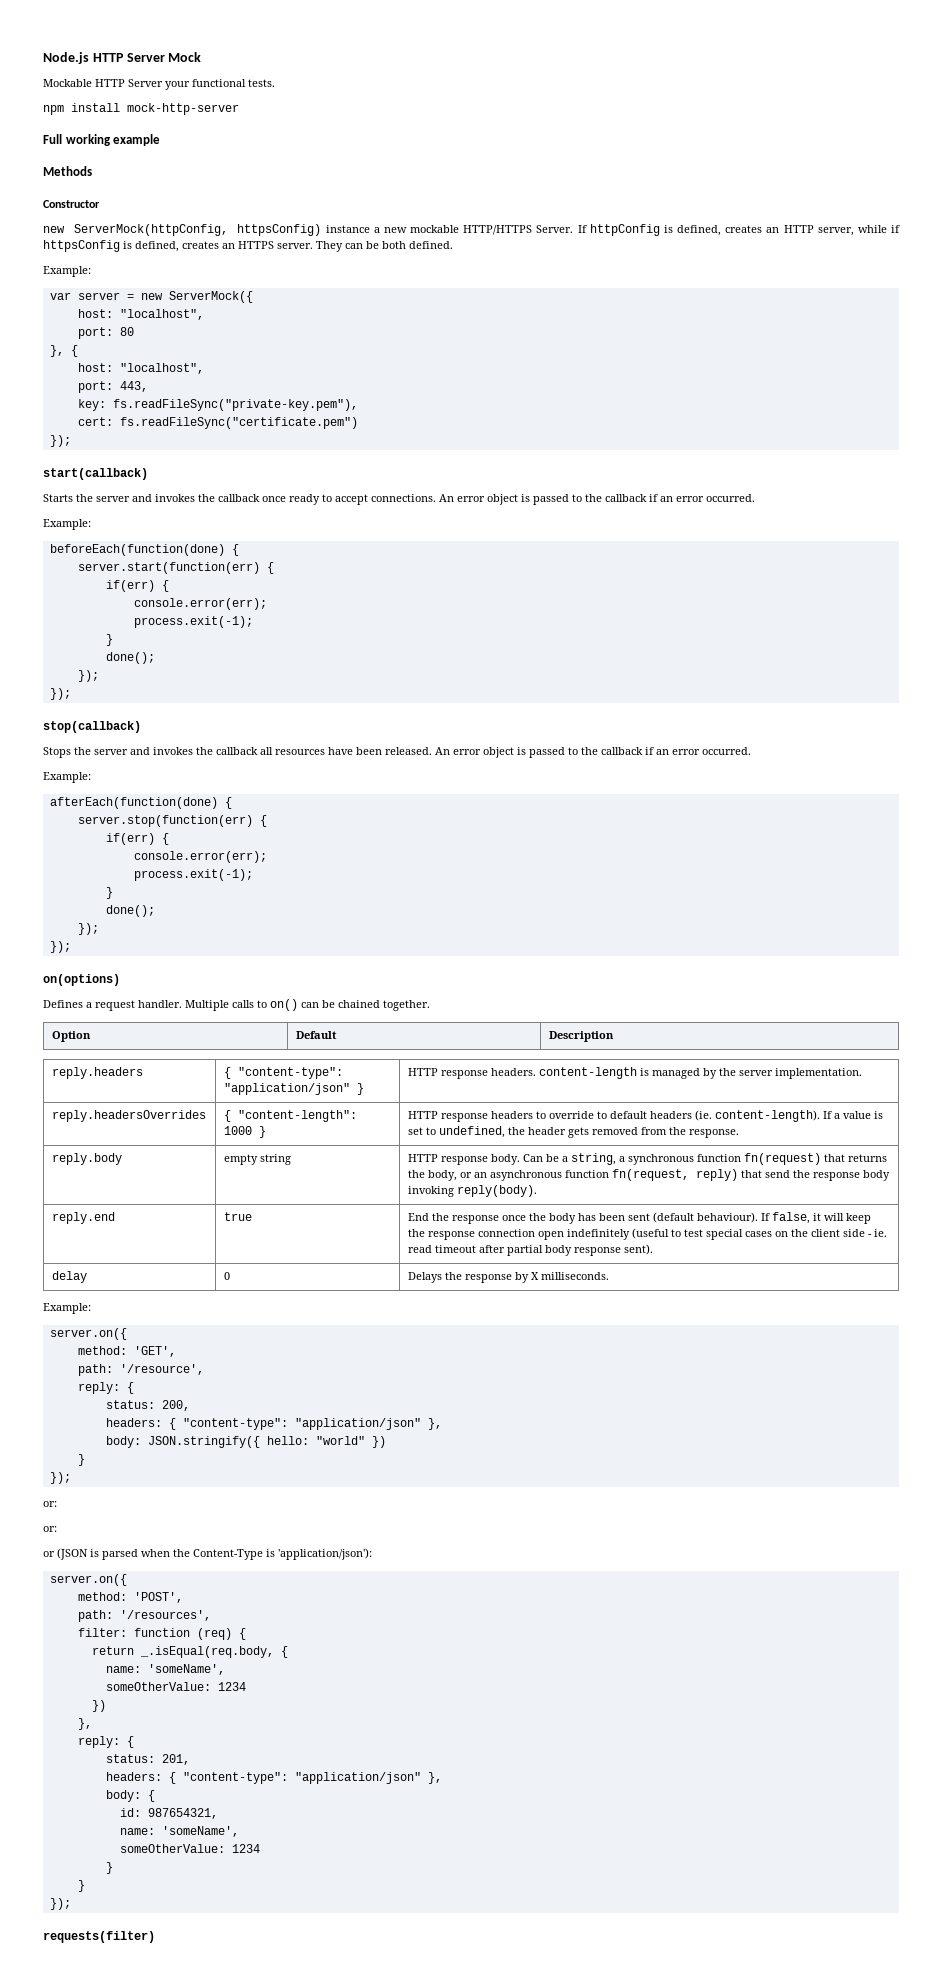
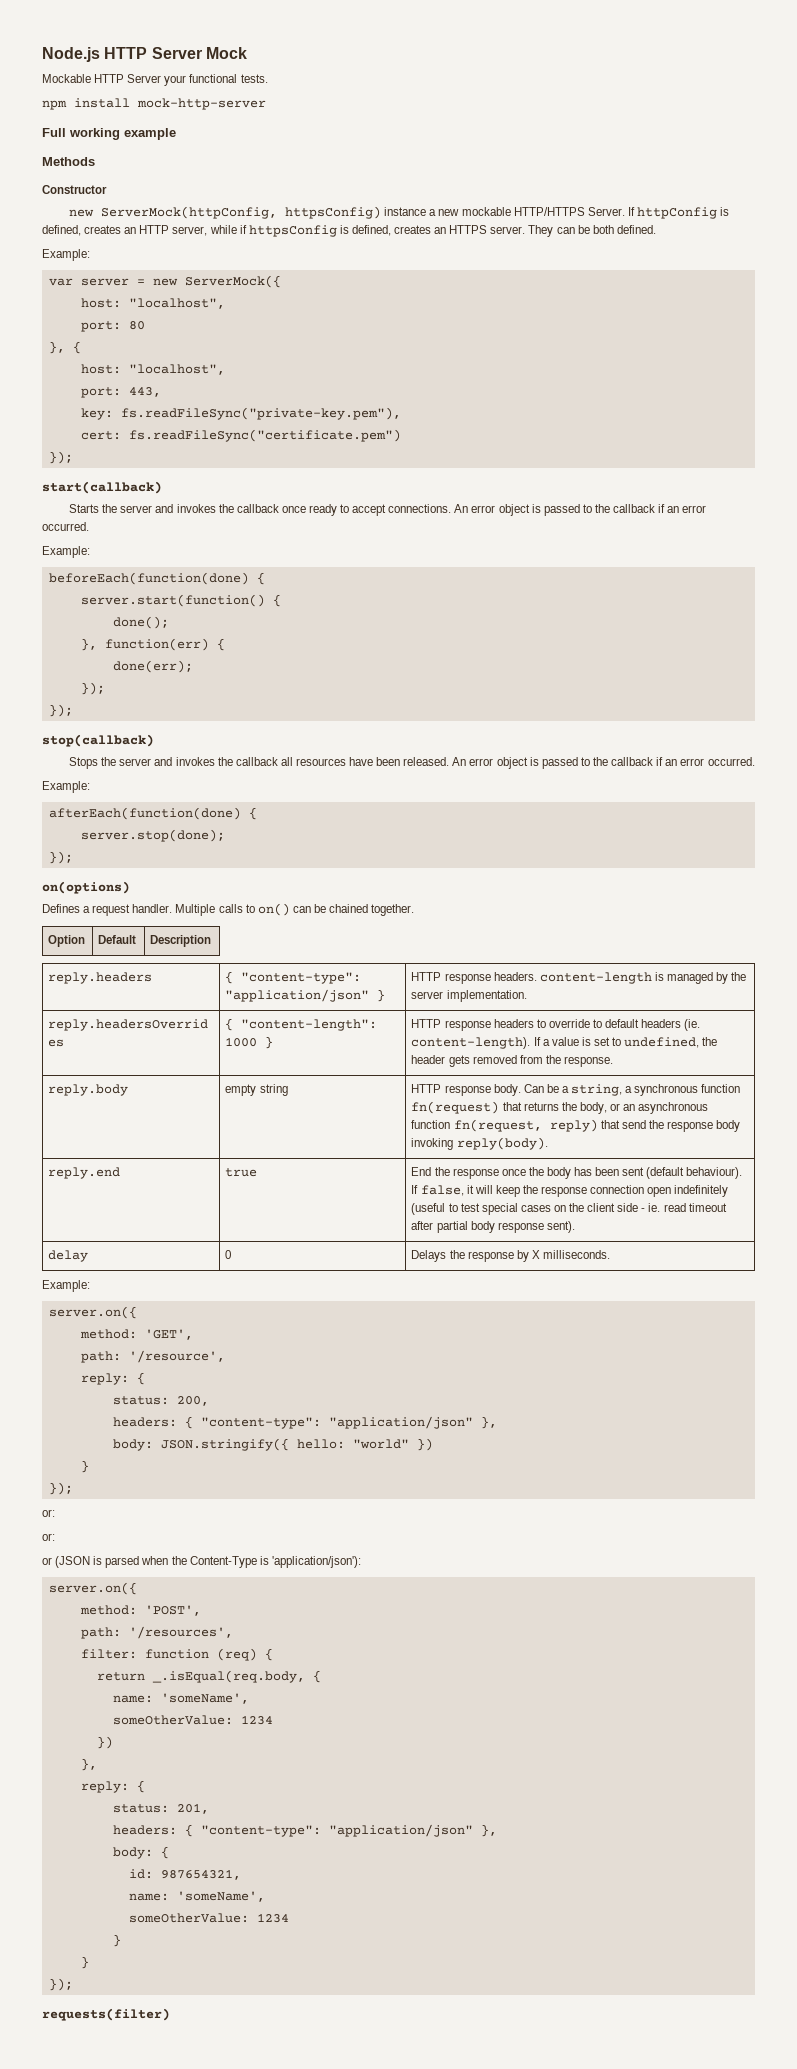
[77,562,274,574] [105,580,169,592] [133,598,267,610] [133,616,253,628] [105,634,113,646] [105,652,155,664] server.start(function(err) { // if(err) { // console.error(err); // process.exit(-1); // } // done(); -> [80,594,281,607] [112,616,169,629] [80,638,225,651] [112,660,193,673] server.start(function() { // done(); // }, function(err) { // done(err);
[77,815,267,827] [105,833,169,845] [133,851,267,863] [133,869,253,881] [105,887,113,899] [105,905,155,917] [77,923,99,935] server.stop(function(err) { // if(err) { // console.error(err); // process.exit(-1); // } // done(); // }); -> [80,829,225,842] server.stop(done);

